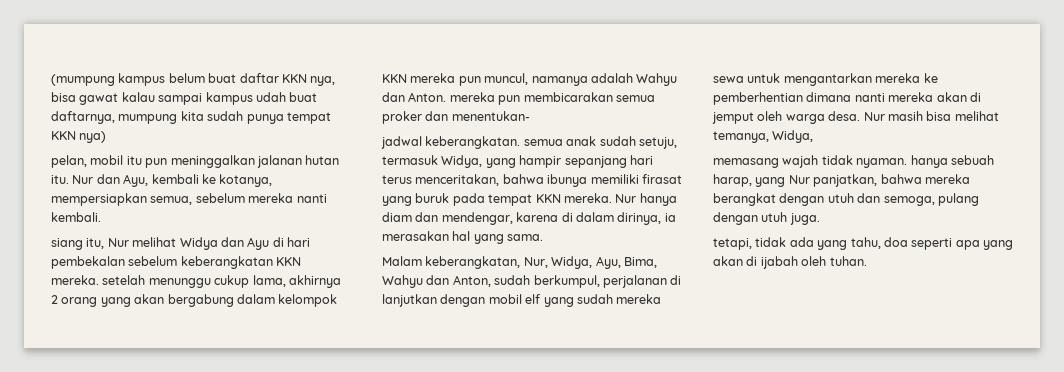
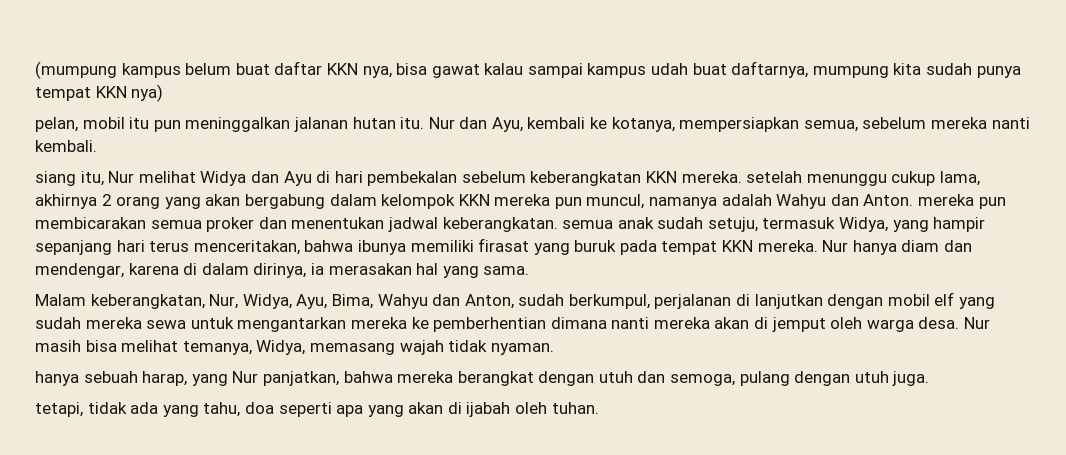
[451,111,530,121] menentukan- // -> [291,217,385,229] menentukan
(814, 136) // -> (306, 347) none
(908, 163) none -> (554, 349) //

